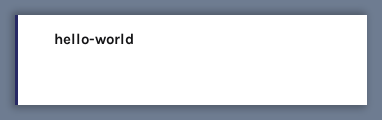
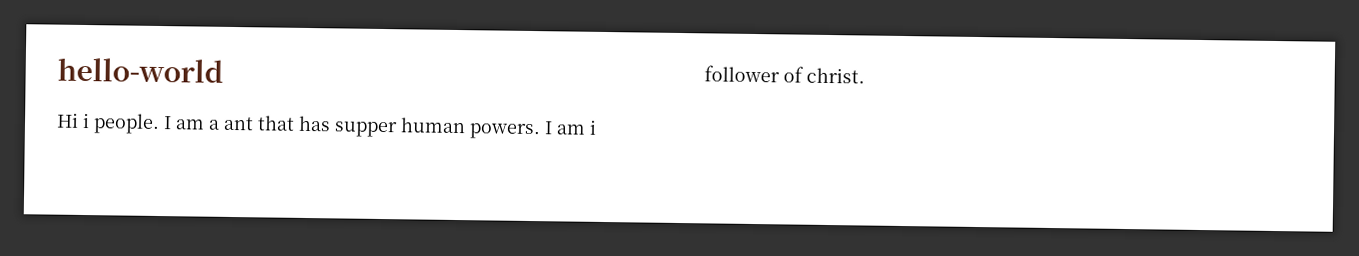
(134, 39) none -> [56,112,597,140] [704,65,865,84] // Hi i people. I am a ant that has supper human powers. I am i follower of christ.

